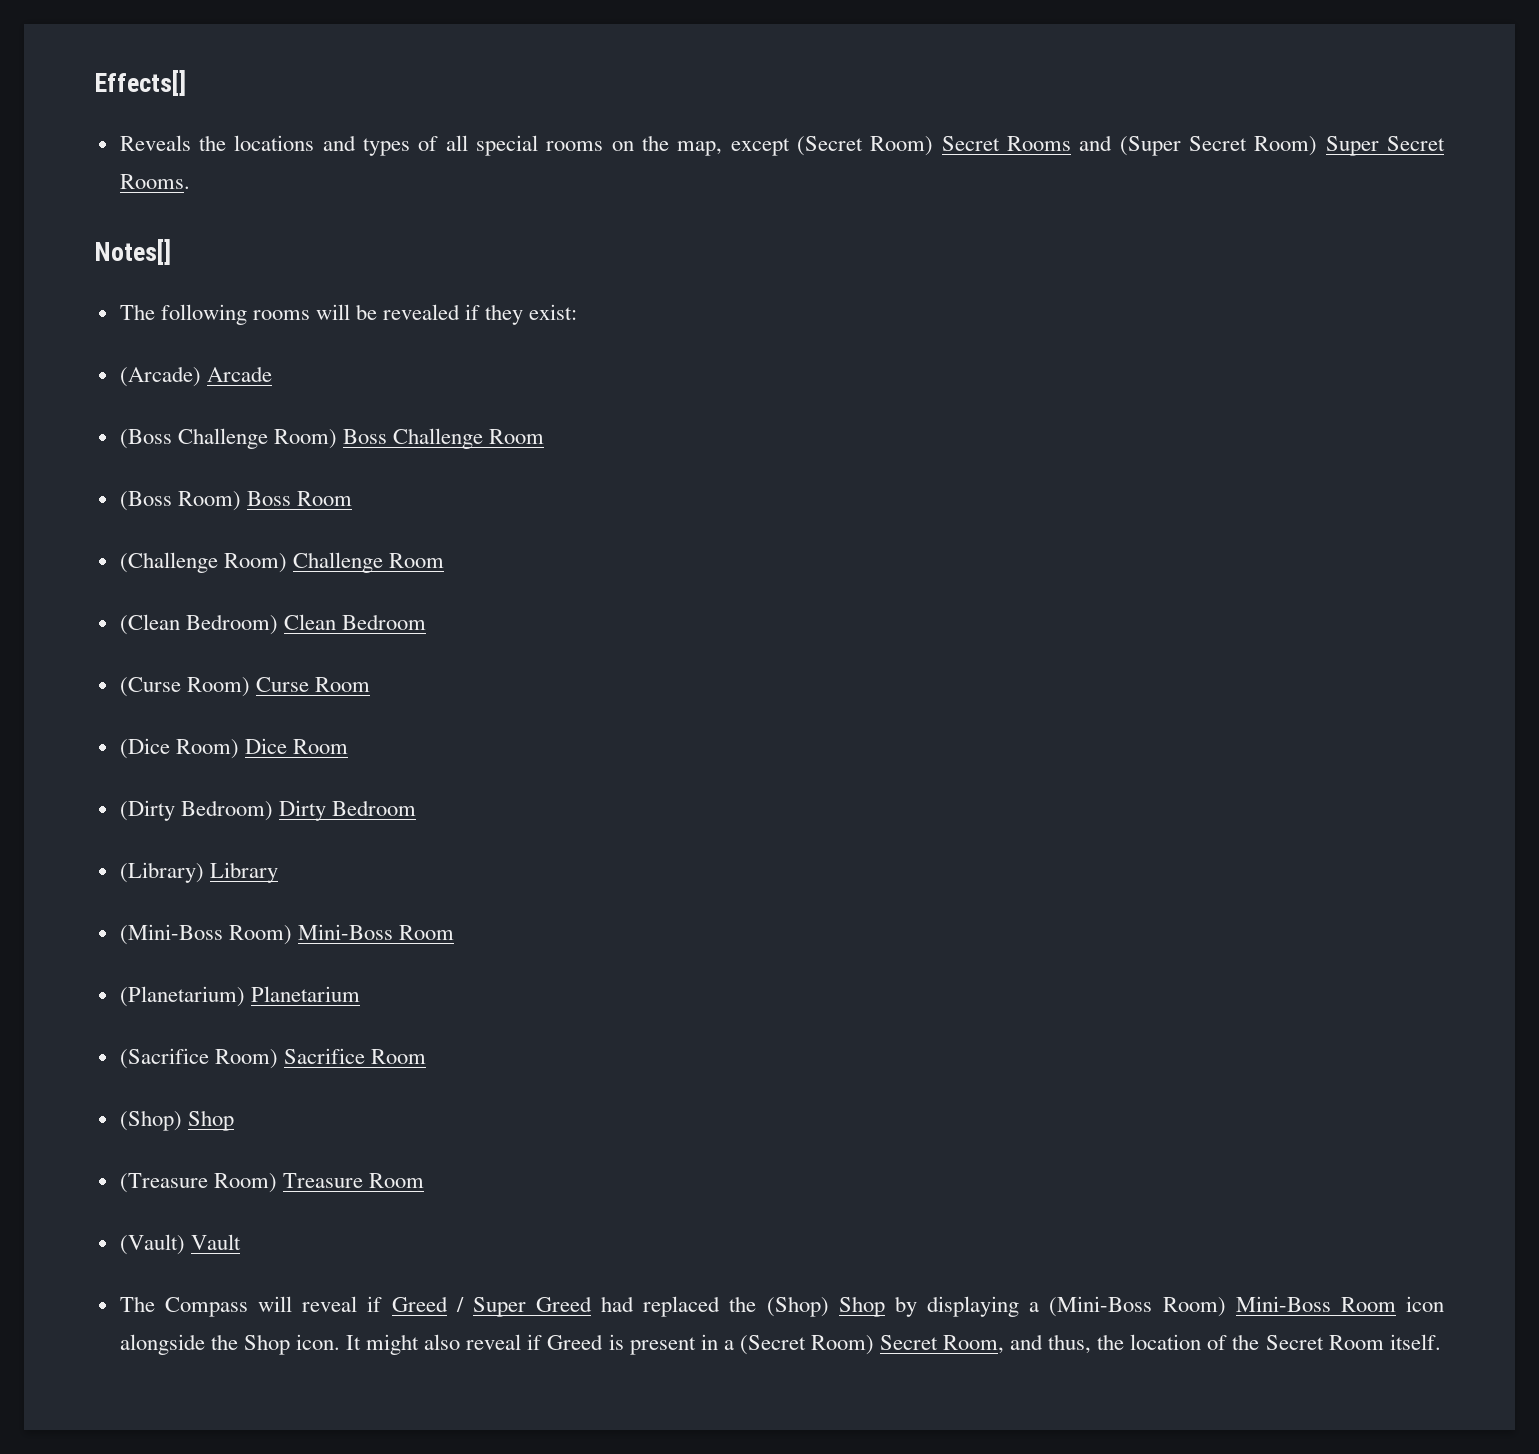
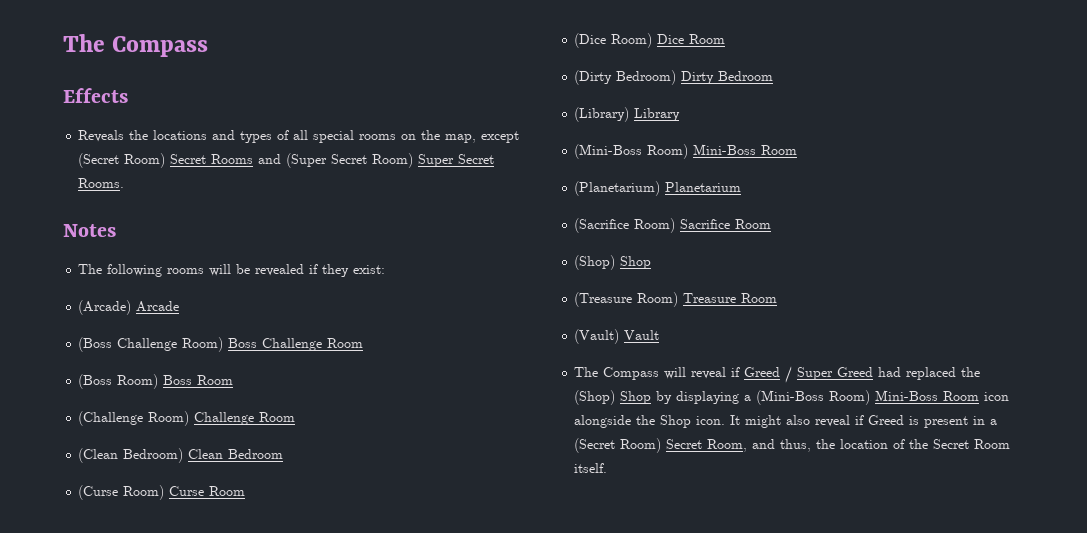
[95,70,186,96] Effects[] -> [63,34,209,57] [63,88,128,103] The Compass // Effects
[95,239,171,265] Notes[] -> [63,224,116,237] Notes

